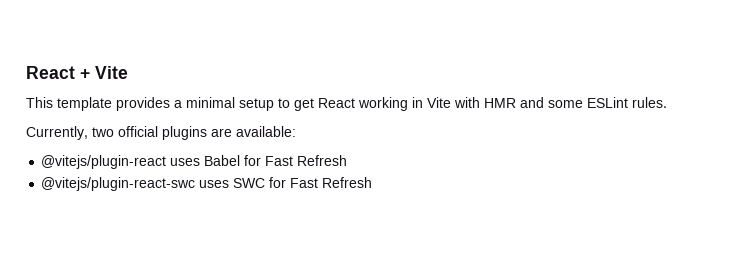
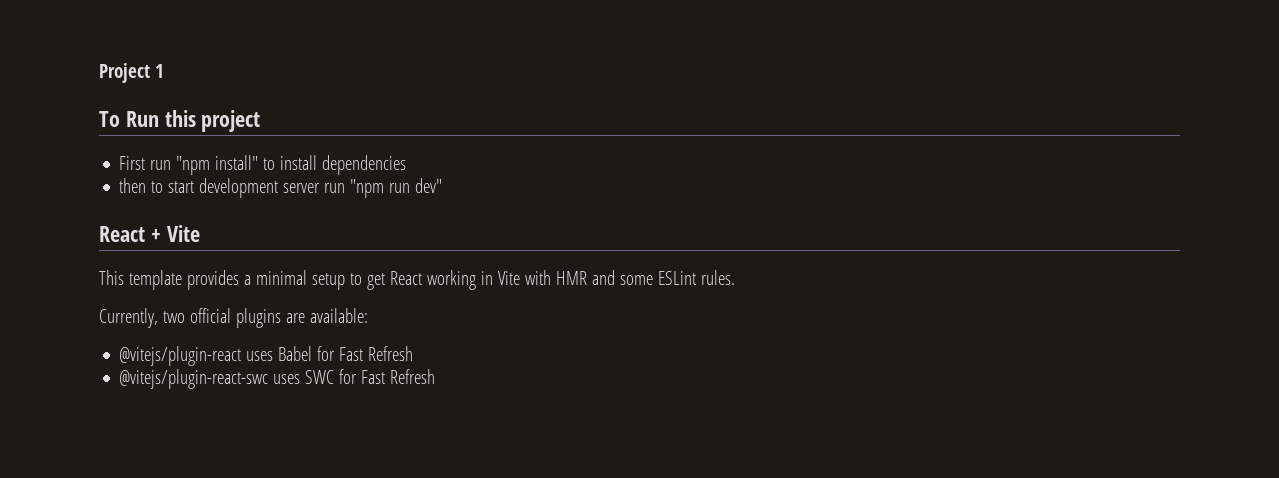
(26, 72) none -> [99,63,164,83] [99,110,261,132] [119,155,407,175] [119,178,443,198] Project 1 // To Run this project // First run "npm install" to install dependencies // then to start development server run "npm run dev" //

